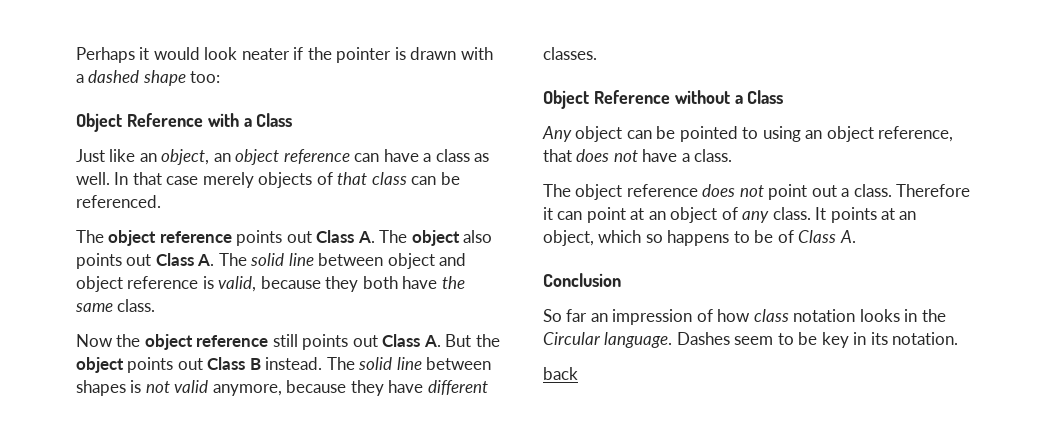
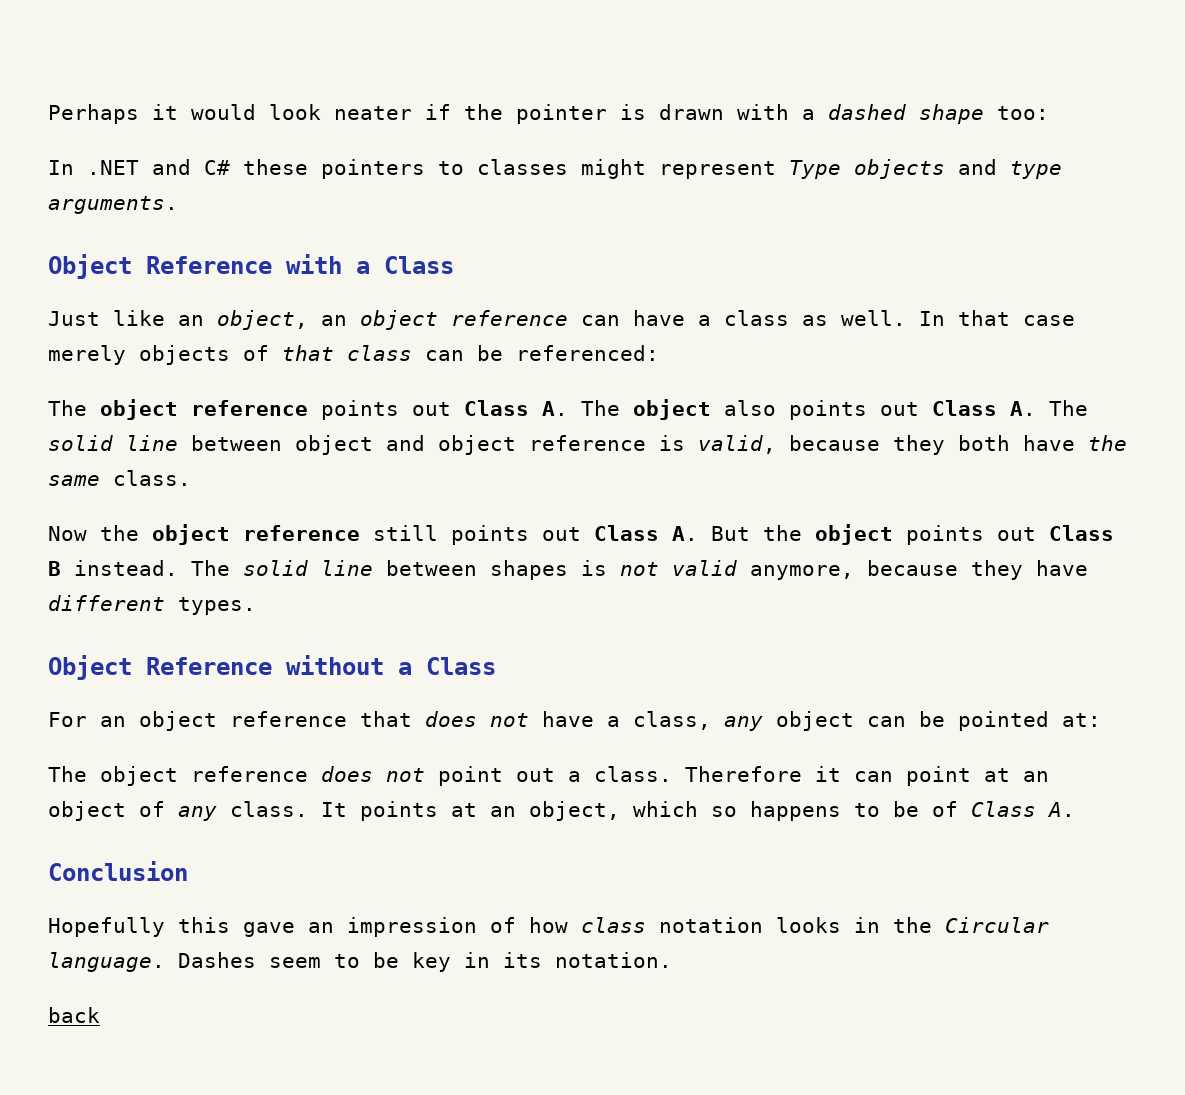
(221, 77) none -> [48,159,1062,179] [48,196,178,214] // In .NET and C# these pointers to classes might represent Type objects and type arguments.
[76,195,161,208] referenced. -> [516,345,659,361] referenced:
[543,47,597,60] classes. -> [178,597,256,615] types.
[542,126,954,142] Any object can be pointed to using an object reference, -> [48,711,347,731] For an object reference
[694,149,733,162] class. -> [633,711,1101,731] class, any object can be pointed at:
[543,309,588,322] So far -> [48,917,295,937] Hopefully this gave

